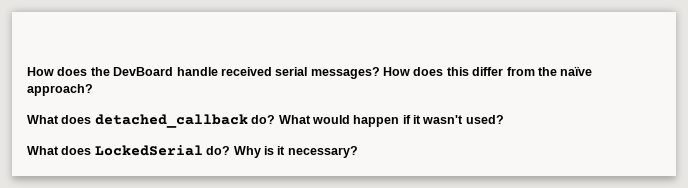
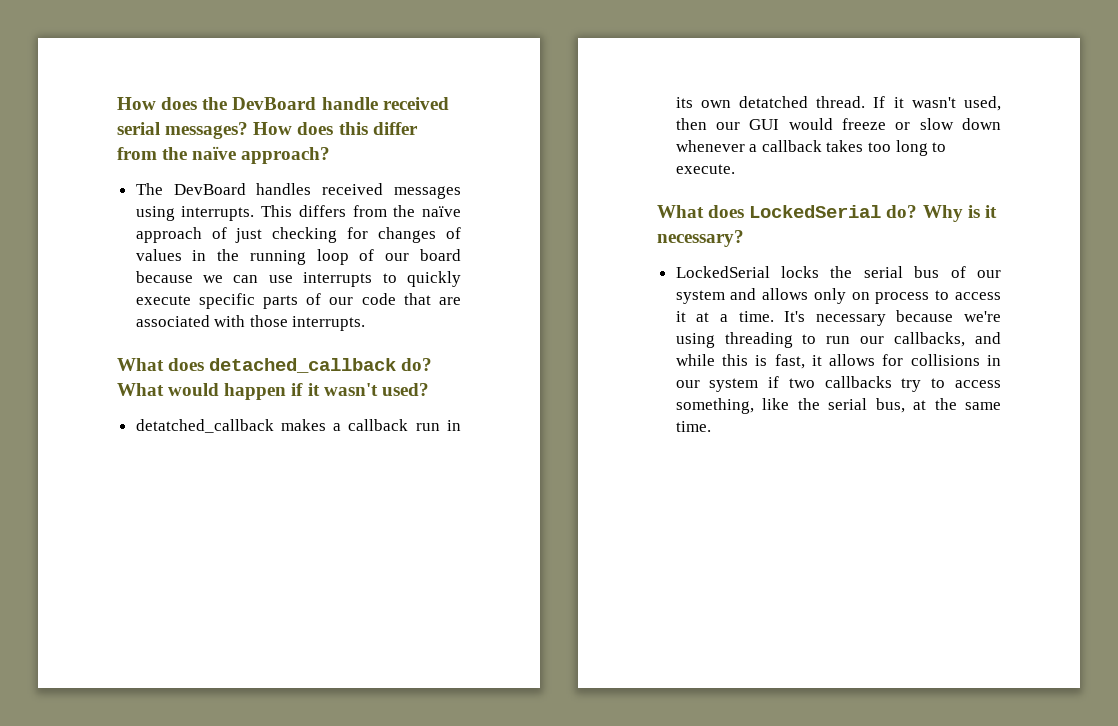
(93, 90) none -> [135,183,461,199] [135,205,461,221] [135,227,461,243] [135,249,462,265] [135,271,461,287] [135,293,462,309] [135,315,366,331] // The DevBoard handles received messages using interrupts. This differs from the naïve approach of just checking for changes of values in the running loop of our board because we can use interrupts to quickly execute specific parts of our code that are associated with those interrupts.
(504, 119) none -> [135,419,461,433] [675,96,1001,111] [675,118,1001,130] [675,140,947,156] [675,164,735,174] // detatched_callback makes a callback run in its own detatched thread. If it wasn't used, then our GUI would freeze or slow down whenever a callback takes too long to execute.
(358, 152) none -> [675,266,1001,278] [675,288,1001,304] [675,310,1001,326] [675,332,1001,348] [675,354,1001,369] [675,376,1001,392] [675,398,1001,414] [675,421,711,432] // LockedSerial locks the serial bus of our system and allows only on process to access it at a time. It's necessary because we're using threading to run our callbacks, and while this is fast, it allows for collisions in our system if two callbacks try to access something, like the serial bus, at the same time.

